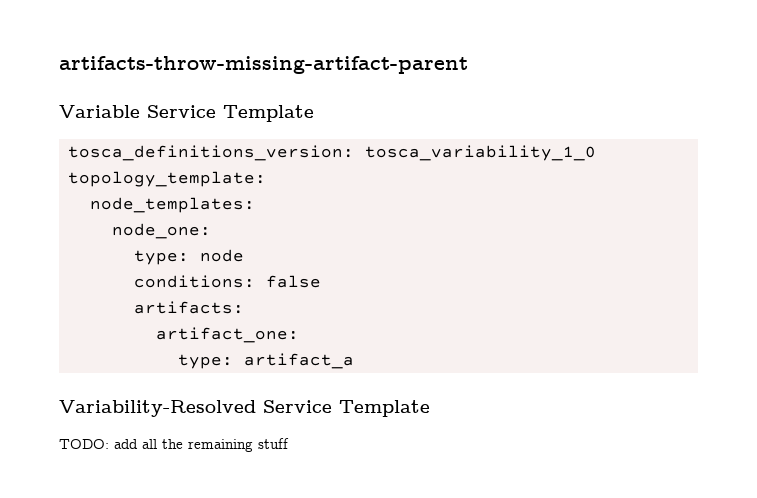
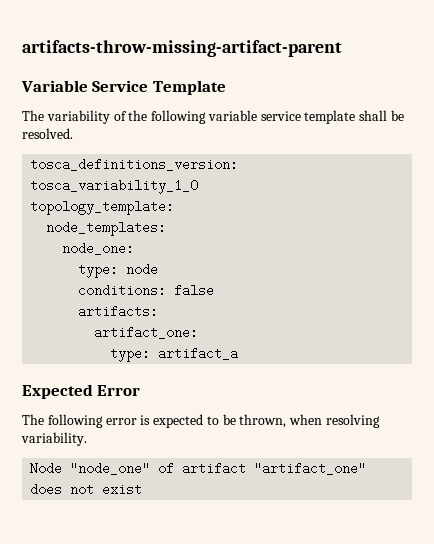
(314, 113) none -> [22,110,405,124] [22,128,73,139] // The variability of the following variable service template shall be resolved.
[59,400,430,417] [59,438,289,452] Variability-Resolved Service Template // TODO: add all the remaining stuff -> [22,384,141,399] [22,414,381,428] [21,432,87,446] [30,462,367,475] [30,483,143,496] Expected Error // The following error is expected to be thrown, when resolving variability. // Node "node_one" of artifact "artifact_one" does not exist

